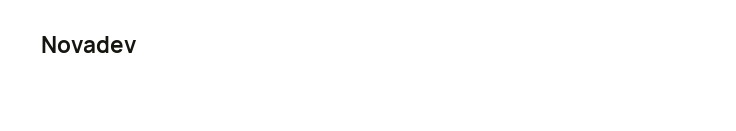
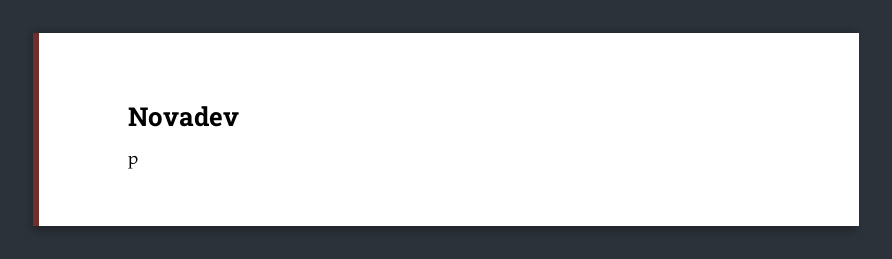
(136, 44) none -> [128,155,138,169] // p

